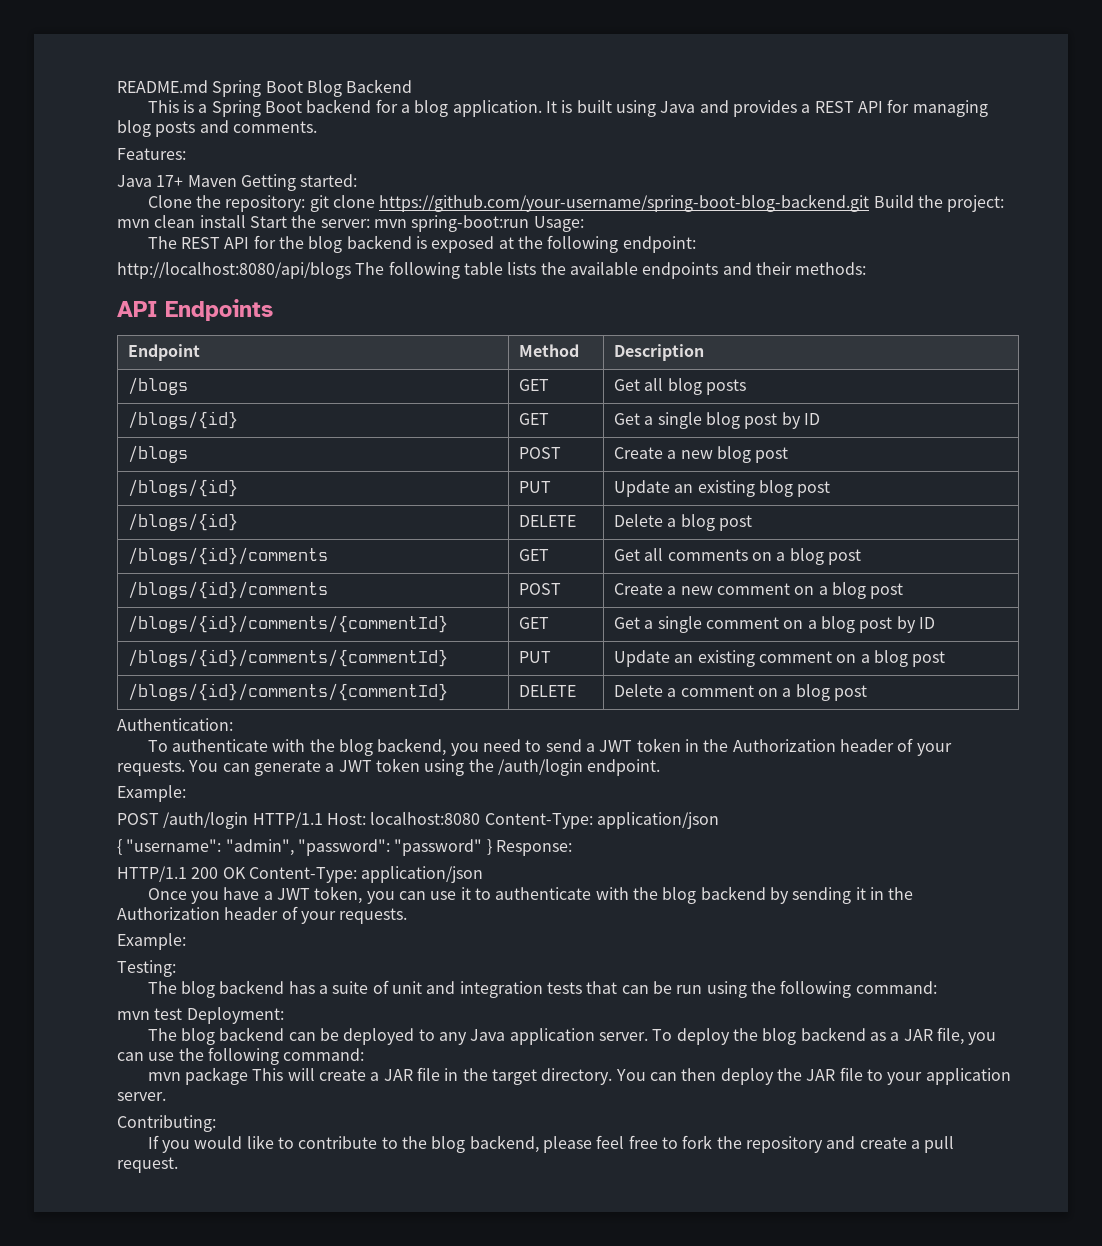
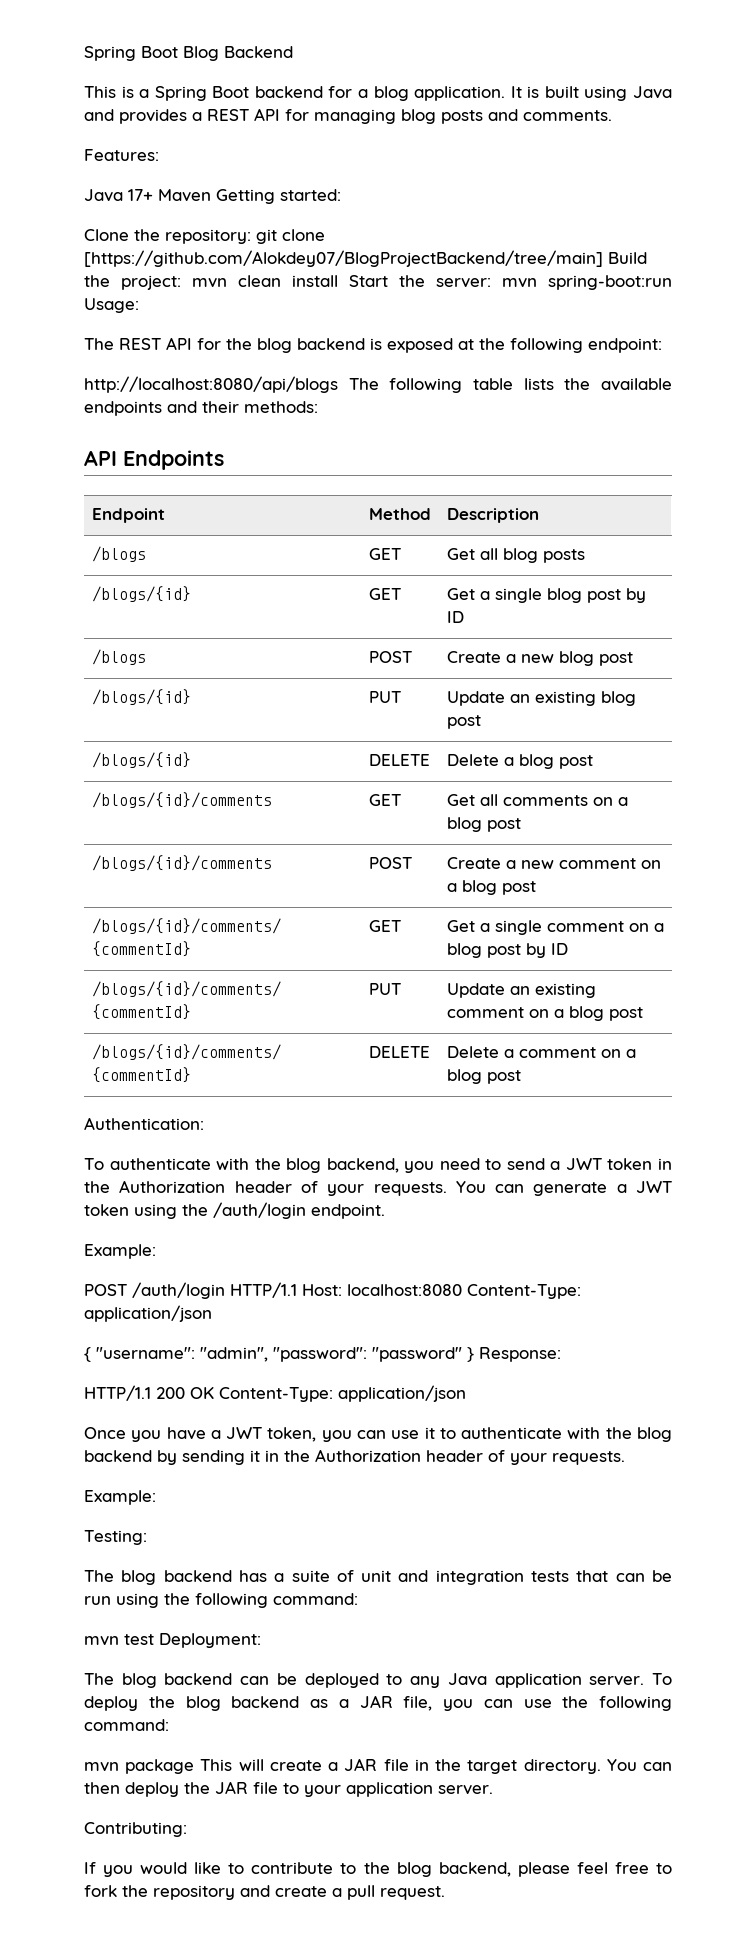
[117,80,208,93] README.md -> (84, 53) none
[379,194,870,212] https://github.com/your-username/spring-boot-blog-backend.git -> [84,250,603,267] [https://github.com/Alokdey07/BlogProjectBackend/tree/main]

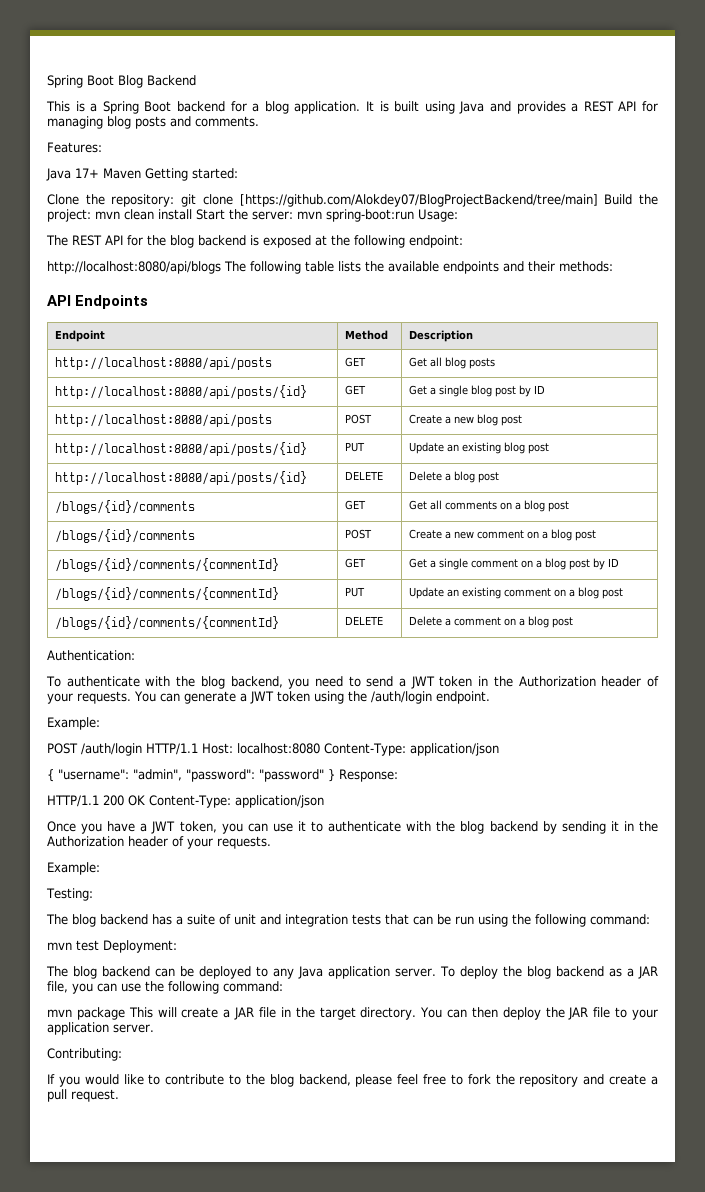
[91,546,146,562] /blogs -> [54,357,272,370] http://localhost:8080/api/posts
[91,586,191,602] /blogs/{id} -> [54,385,307,399] http://localhost:8080/api/posts/{id}
[91,649,146,665] /blogs -> [54,414,272,427] http://localhost:8080/api/posts
[91,689,191,705] /blogs/{id} -> [54,442,307,456] http://localhost:8080/api/posts/{id}
[91,752,191,768] /blogs/{id} -> [54,471,307,485] http://localhost:8080/api/posts/{id}

